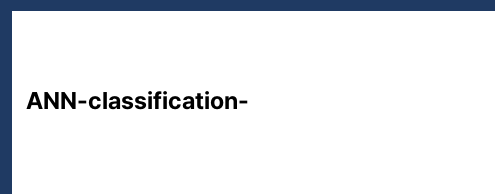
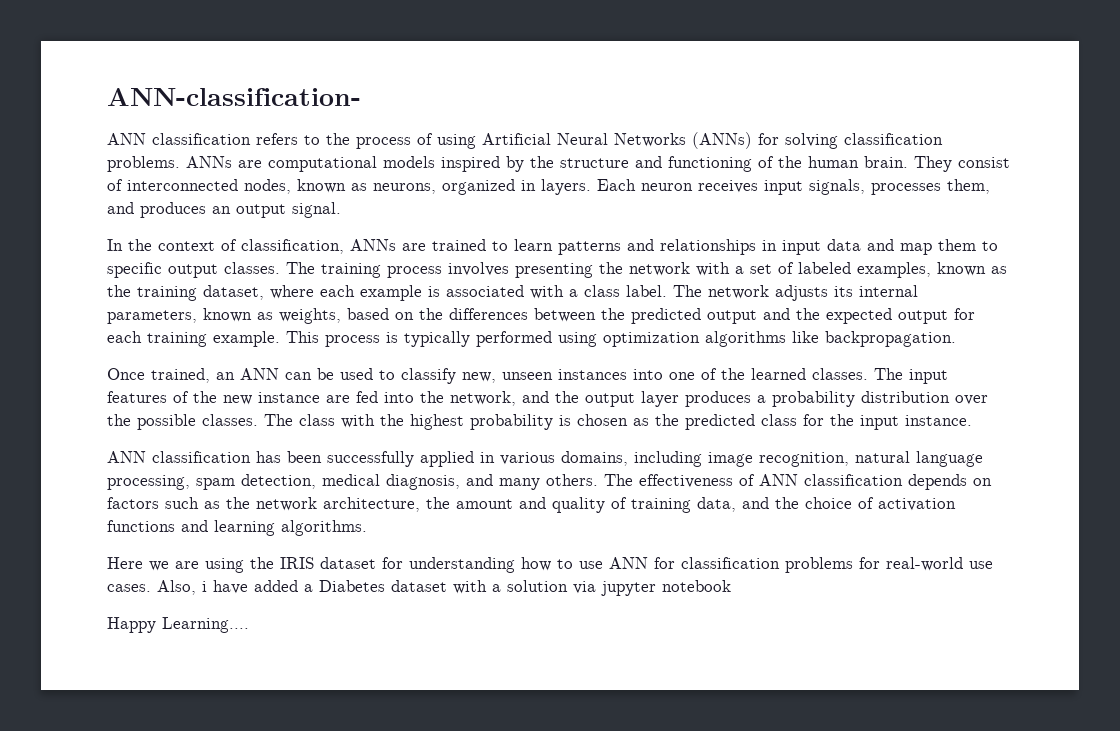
(249, 100) none -> [107,132,943,149] [107,156,1010,172] [107,179,990,195] [107,202,341,218] [107,239,998,255] [107,262,1007,278] [107,285,918,301] [107,308,975,324] [107,331,956,347] [107,368,948,384] [107,391,988,407] [107,414,972,430] [107,451,983,467] [107,474,992,490] [107,497,956,513] [107,520,367,536] [107,557,993,573] [107,580,731,596] [107,617,249,633] // ANN classification refers to the process of using Artificial Neural Networks (ANNs) for solving classification problems. ANNs are computational models inspired by the structure and functioning of the human brain. They consist of interconnected nodes, known as neurons, organized in layers. Each neuron receives input signals, processes them, and produces an output signal. // In the context of classification, ANNs are trained to learn patterns and relationships in input data and map them to specific output classes. The training process involves presenting the network with a set of labeled examples, known as the training dataset, where each example is associated with a class label. The network adjusts its internal parameters, known as weights, based on the differences between the predicted output and the expected output for each training example. This process is typically performed using optimization algorithms like backpropagation. // Once trained, an ANN can be used to classify new, unseen instances into one of the learned classes. The input features of the new instance are fed into the network, and the output layer produces a probability distribution over the possible classes. The class with the highest probability is chosen as the predicted class for the input instance. // ANN classification has been successfully applied in various domains, including image recognition, natural language processing, spam detection, medical diagnosis, and many others. The effectiveness of ANN classification depends on factors such as the network architecture, the amount and quality of training data, and the choice of activation functions and learning algorithms. // Here we are using the IRIS dataset for understanding how to use ANN for classification problems for real-world use cases. Also, i have added a Diabetes dataset with a solution via jupyter notebook // Happy Learning....

